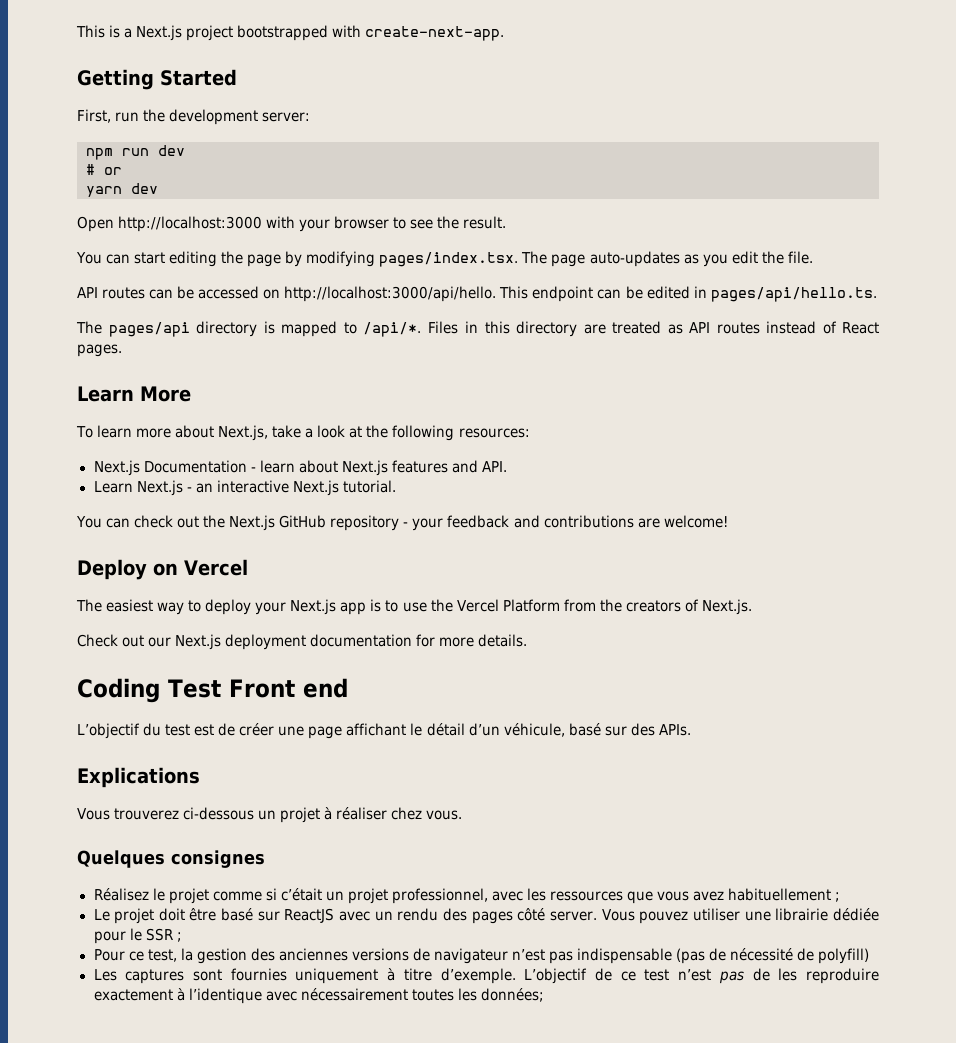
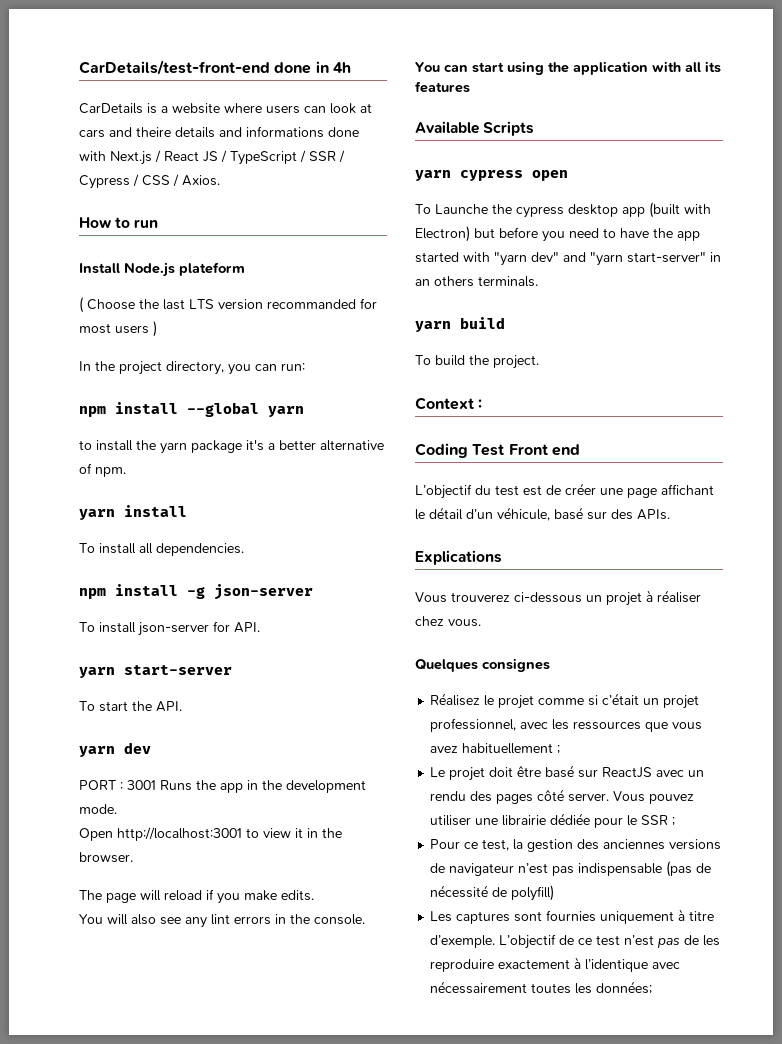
[76,25,505,41] [77,69,237,90] [77,109,311,125] [86,145,185,160] [86,164,122,175] [86,183,158,197] [77,216,507,232] [76,251,813,267] [77,286,877,302] [76,321,879,337] [77,344,122,357] [77,386,191,402] [76,425,530,441] [93,460,507,476] [93,480,396,496] [76,515,728,531] [77,559,248,580] [76,599,752,615] [77,634,528,650] This is a Next.js project bootstrapped with create-next-app. // Getting Started // First, run the development server: // npm run dev // # or // yarn dev // Open http://localhost:3000 with your browser to see the result. // You can start editing the page by modifying pages/index.tsx. The page auto-updates as you edit the file. // API routes can be accessed on http://localhost:3000/api/hello. This endpoint can be edited in pages/api/hello.ts. // The pages/api directory is mapped to /api/*. Files in this directory are treated as API routes instead of React pages. // Learn More // To learn more about Next.js, take a look at the following resources: // Next.js Documentation - learn about Next.js features and API. // Learn Next.js - an interactive Next.js tutorial. // You can check out the Next.js GitHub repository - your feedback and contributions are welcome! // Deploy on Vercel // The easiest way to deploy your Next.js app is to use the Vercel Platform from the creators of Next.js. // Check out our Next.js deployment documentation for more details. -> [79,60,351,75] [79,103,372,114] [79,126,359,138] [79,150,345,165] [79,174,220,189] [79,217,159,228] [79,262,245,277] [79,297,377,313] [79,321,157,337] [79,361,305,375] [79,402,304,417] [79,440,384,454] [79,463,126,477] [79,505,187,520] [79,543,244,556] [79,584,313,600] [79,621,260,636] [79,665,232,678] [79,701,182,712] [79,742,151,757] [79,780,366,793] [79,804,117,814] [79,827,342,841] [79,852,133,863] [79,889,314,904] [79,914,365,928] [415,61,721,75] [415,81,470,93] [415,121,535,136] [415,170,568,181] [415,202,711,218] [415,226,700,242] [415,252,721,266] [415,276,538,287] [415,317,505,332] [415,355,539,369] [415,397,483,410] CarDetails/test-front-end done in 4h // CarDetails is a website where users can look at cars and theire details and informations done with Next.js / React JS / TypeScript / SSR / Cypress / CSS / Axios. // How to run // Install Node.js plateform // ( Choose the last LTS version recommanded for most users ) // In the project directory, you can run: // npm install --global yarn // to install the yarn package it's a better alternative of npm. // yarn install // To install all dependencies. // npm install -g json-server // To install json-server for API. // yarn start-server // To start the API. // yarn dev // PORT : 3001 Runs the app in the development mode. // Open http://localhost:3001 to view it in the browser. // The page will reload if you make edits. // You will also see any lint errors in the console. // You can start using the application with all its features // Available Scripts // yarn cypress open // To Launche the cypress desktop app (built with Electron) but before you need to have the app started with "yarn dev" and "yarn start-server" in an others terminals. // yarn build // To build the project. // Context :

